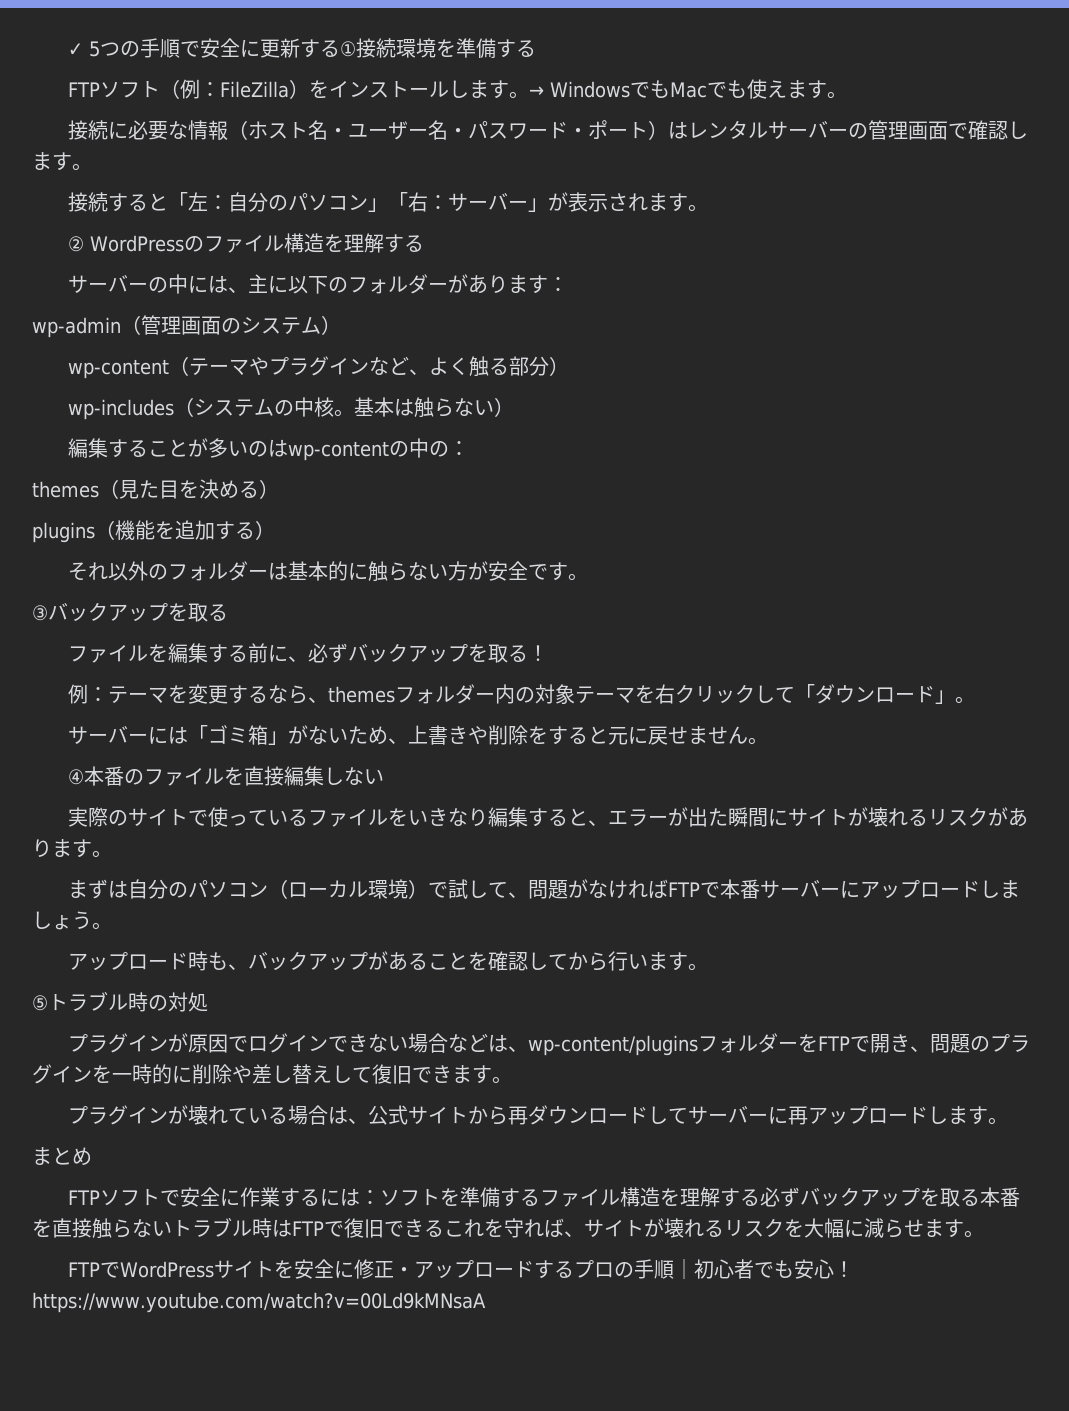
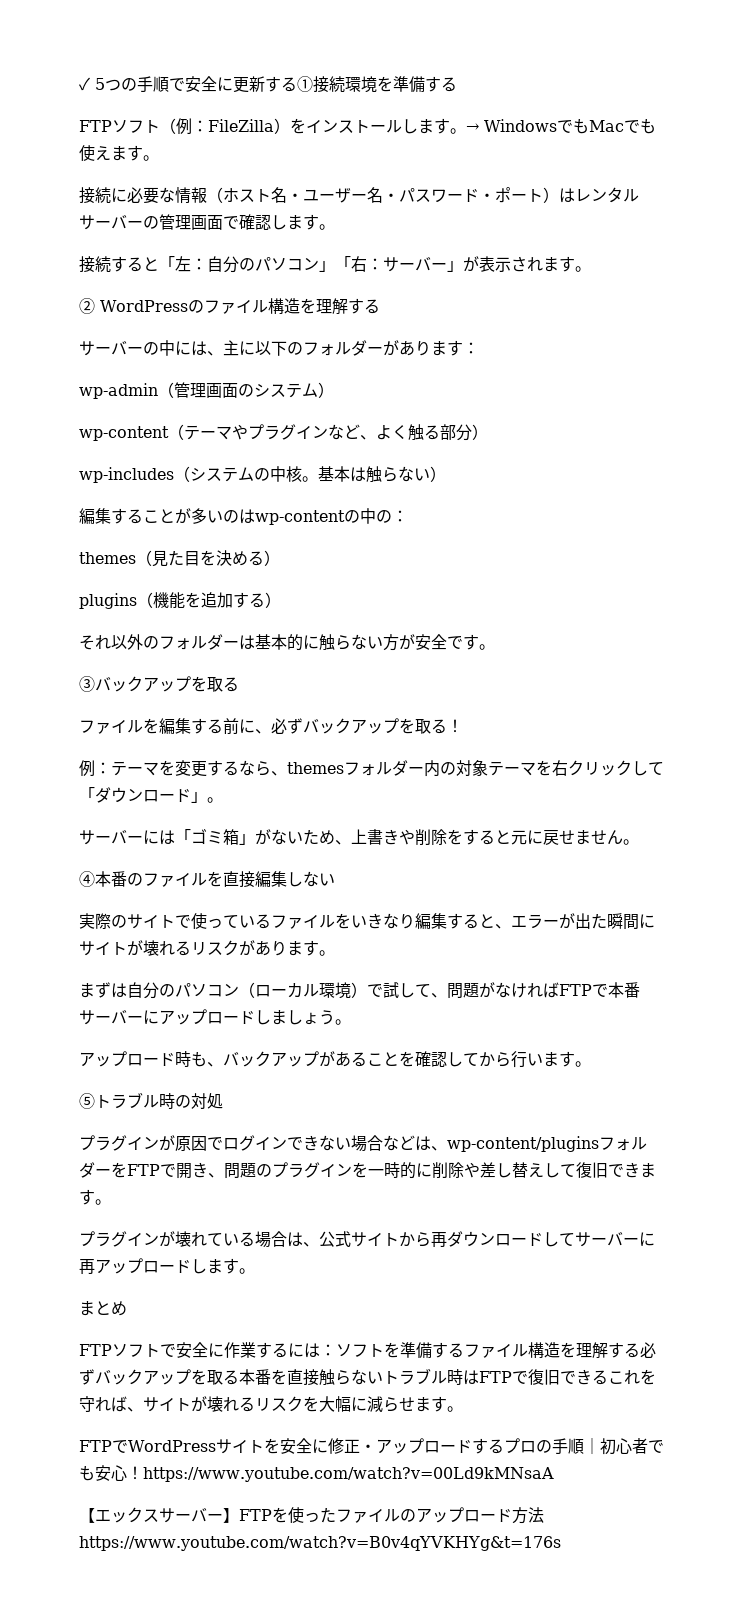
(486, 1302) none -> [79,1507,544,1524] [79,1536,561,1551] // 【エックスサーバー】FTPを使ったファイルのアップロード方法https://www.youtube.com/watch?v=B0v4qYVKHYg&t=176s

